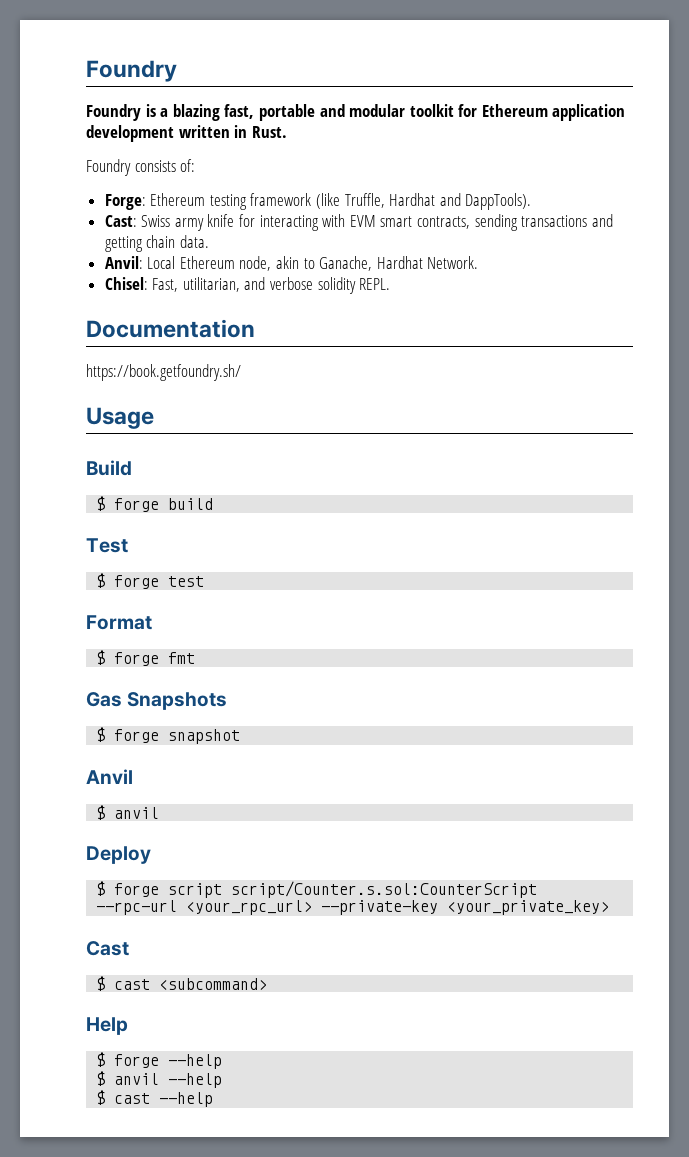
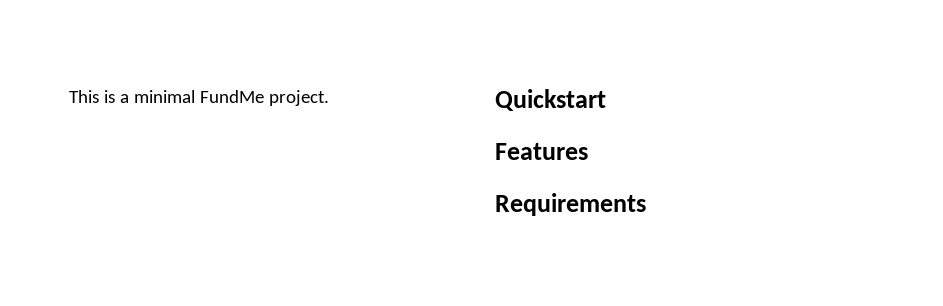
[86,60,177,82] [86,104,626,121] [86,125,287,142] [86,159,196,176] [104,193,532,210] [104,214,613,231] [104,235,209,252] [104,256,479,271] [104,277,391,294] [86,319,255,338] [86,364,241,381] [86,407,154,429] [86,460,132,476] [96,496,214,512] [86,538,128,553] [96,573,205,589] [86,615,152,630] [96,650,196,666] [86,692,228,710] [96,727,241,744] [86,769,133,784] [96,805,160,820] [86,846,151,864] [96,881,538,898] [96,900,610,915] [86,941,129,956] [96,976,268,991] [86,1017,128,1035] [96,1052,223,1069] [96,1071,223,1088] [96,1090,214,1107] Foundry // Foundry is a blazing fast, portable and modular toolkit for Ethereum application development written in Rust. // Foundry consists of: // Forge: Ethereum testing framework (like Truffle, Hardhat and DappTools). // Cast: Swiss army knife for interacting with EVM smart contracts, sending transactions and getting chain data. // Anvil: Local Ethereum node, akin to Ganache, Hardhat Network. // Chisel: Fast, utilitarian, and verbose solidity REPL. // Documentation // https://book.getfoundry.sh/ // Usage // Build // $ forge build // Test // $ forge test // Format // $ forge fmt // Gas Snapshots // $ forge snapshot // Anvil // $ anvil // Deploy // $ forge script script/Counter.s.sol:CounterScript --rpc-url <your_rpc_url> --private-key <your_private_key> // Cast // $ cast <subcommand> // Help // $ forge --help // $ anvil --help // $ cast --help -> [69,90,329,106] [495,89,606,111] [495,143,588,160] [495,193,646,216] This is a minimal FundMe project. // Quickstart // Features // Requirements

